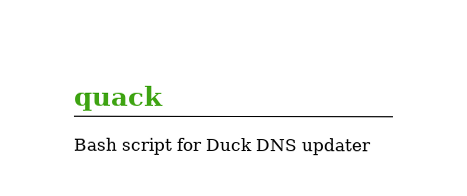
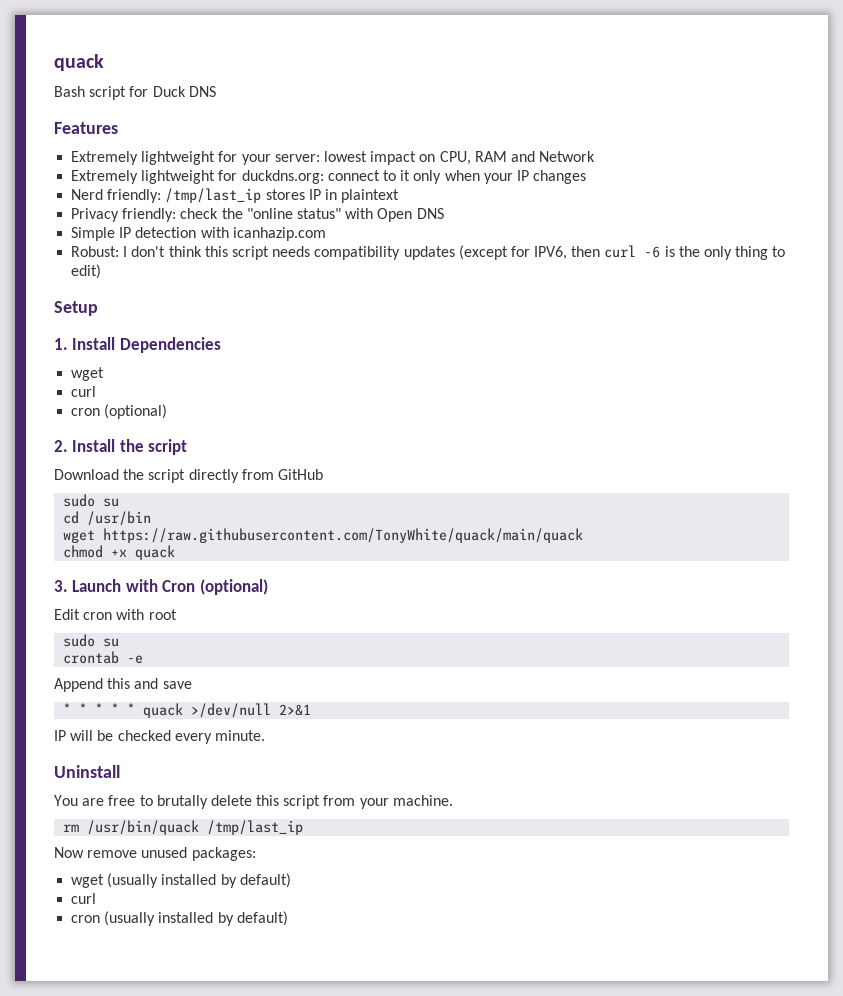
[301,138,371,156] updater -> [54,122,118,134] [71,151,596,165] [71,170,587,184] [71,188,400,203] [71,208,444,222] [71,227,326,241] [71,245,786,260] [71,264,102,279] [54,301,98,316] [54,337,221,353] [71,367,105,381] [71,386,97,397] [71,404,168,419] [54,439,188,455] [54,469,323,483] [63,494,120,507] [63,511,152,526] [63,528,584,543] [63,545,176,560] [54,579,268,595] [54,609,177,620] [63,634,120,647] [63,651,144,664] [54,678,192,692] [63,703,312,718] [54,730,265,744] [54,765,120,778] [54,795,453,809] [63,820,304,835] [54,847,256,861] [71,873,291,888] [71,893,97,904] [71,911,288,926] // Features // Extremely lightweight for your server: lowest impact on CPU, RAM and Network // Extremely lightweight for duckdns.org: connect to it only when your IP changes // Nerd friendly: /tmp/last_ip stores IP in plaintext // Privacy friendly: check the "online status" with Open DNS // Simple IP detection with icanhazip.com // Robust: I don't think this script needs compatibility updates (except for IPV6, then curl -6 is the only thing to edit) // Setup // 1. Install Dependencies // wget // curl // cron (optional) // 2. Install the script // Download the script directly from GitHub // sudo su // cd /usr/bin // wget https://raw.githubusercontent.com/TonyWhite/quack/main/quack // chmod +x quack // 3. Launch with Cron (optional) // Edit cron with root // sudo su // crontab -e // Append this and save // * * * * * quack >/dev/null 2>&1 // IP will be checked every minute. // Uninstall // You are free to brutally delete this script from your machine. // rm /usr/bin/quack /tmp/last_ip // Now remove unused packages: // wget (usually installed by default) // curl // cron (usually installed by default)

